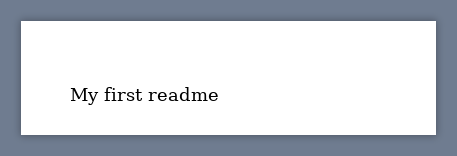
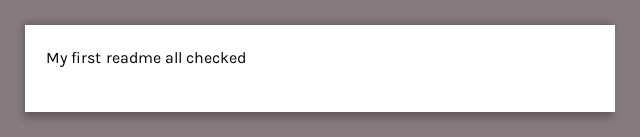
(219, 94) none -> [164,52,247,64] all checked

